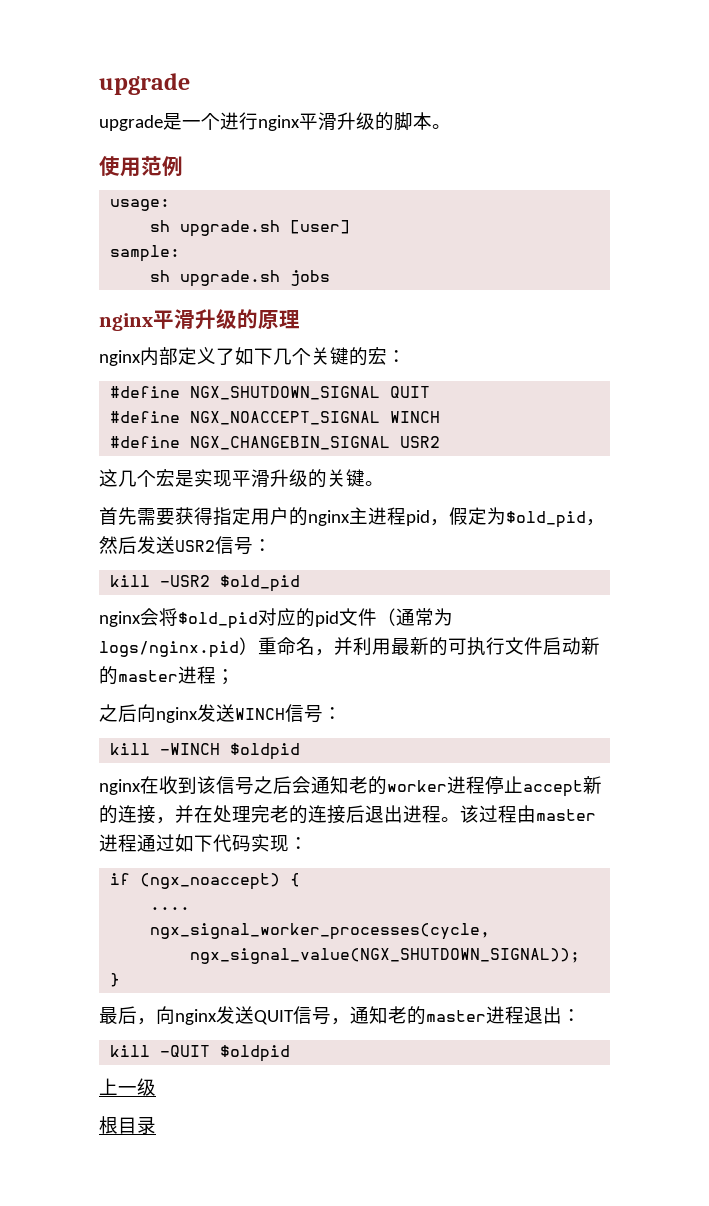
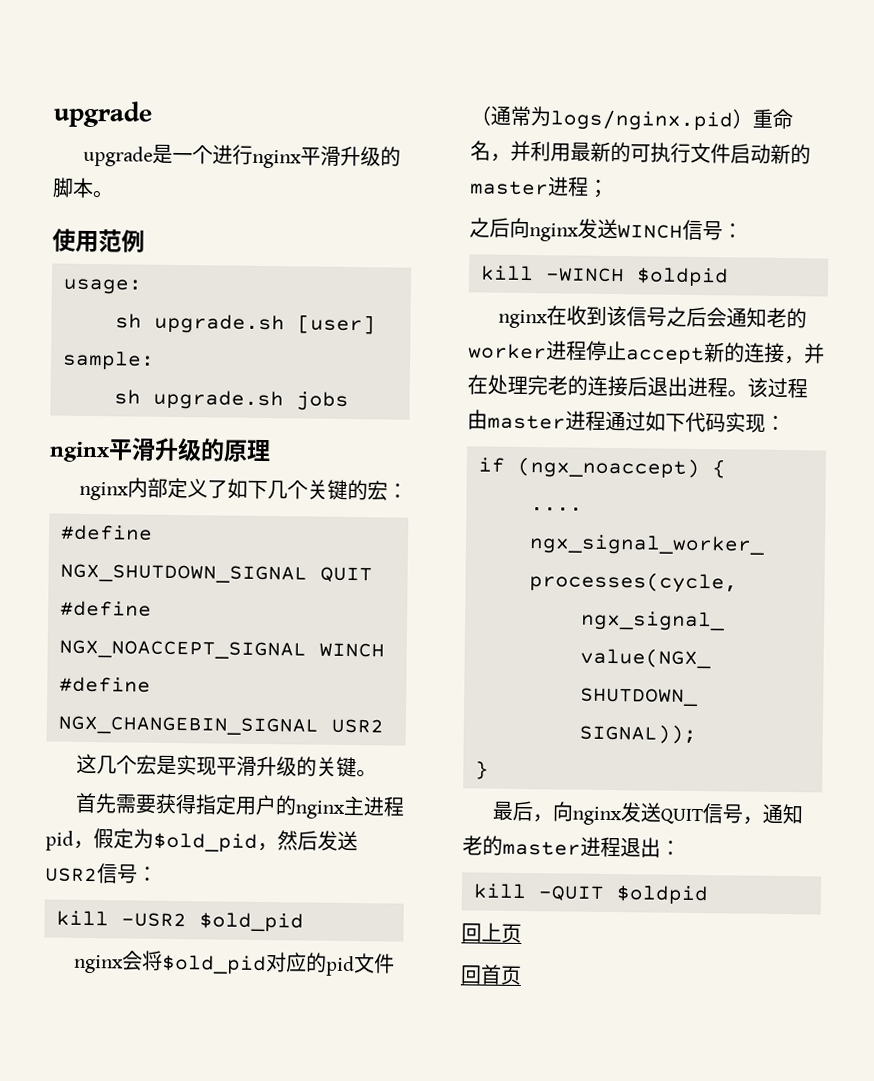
[99,1078,156,1096] [99,1116,156,1134] 上一级 // 根目录 -> [461,922,522,943] [460,964,522,985] 回上页 // 回首页

